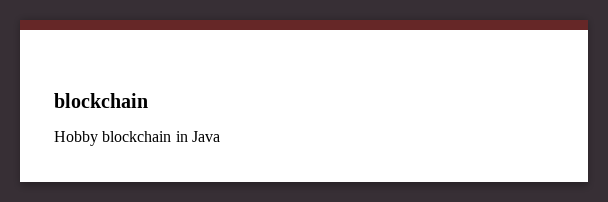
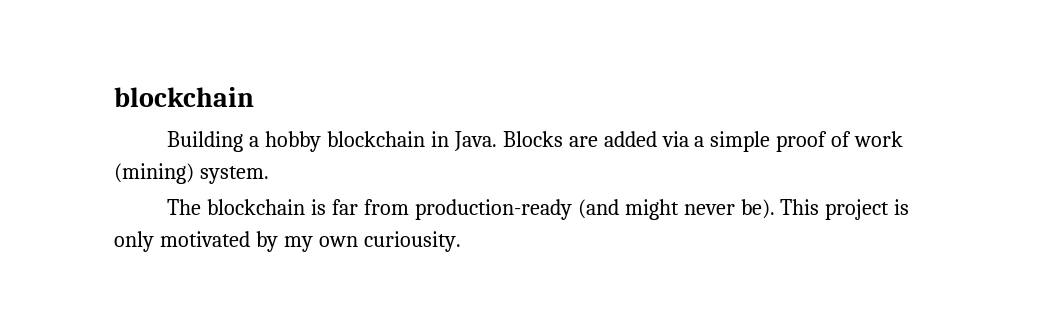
[54,131,220,146] Hobby blockchain in Java -> [167,131,904,152] [114,163,269,184] [167,199,910,220] [114,231,461,252] Building a hobby blockchain in Java. Blocks are added via a simple proof of work (mining) system. // The blockchain is far from production-ready (and might never be). This project is only motivated by my own curiousity.

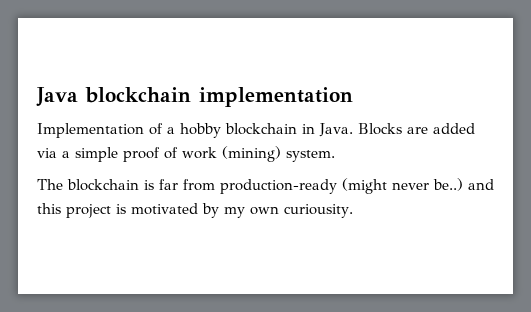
[114,87,254,107] [167,131,244,152] blockchain // Building -> [36,87,353,107] [37,123,163,138] Java blockchain implementation // Implementation of
[577,199,820,220] (and might never be). This -> [342,178,494,194] [37,203,61,214] (might never be..) and this
[114,231,154,252] only -> (126, 209) none

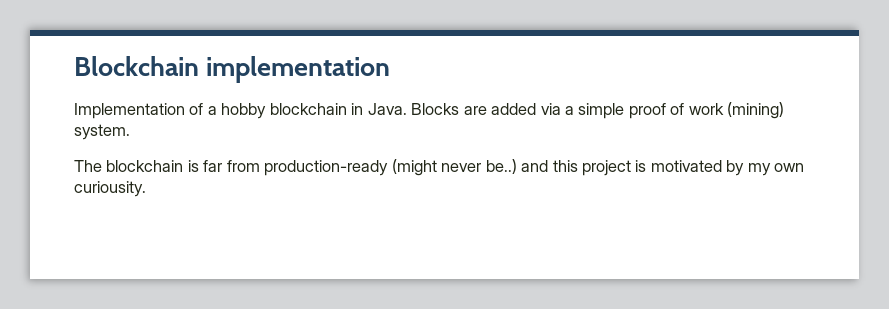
[36,87,191,107] Java blockchain -> [74,56,199,76] Blockchain

